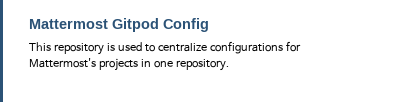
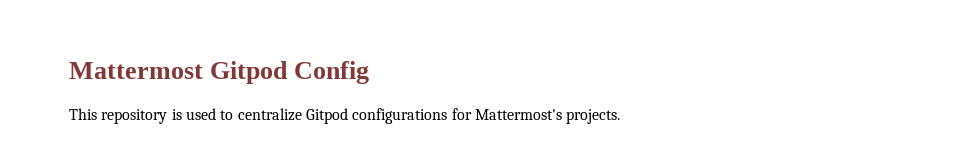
(207, 47) none -> [305,108,348,124] Gitpod
[98,58,229,71] projects in one repository. -> [566,109,621,124] projects.

